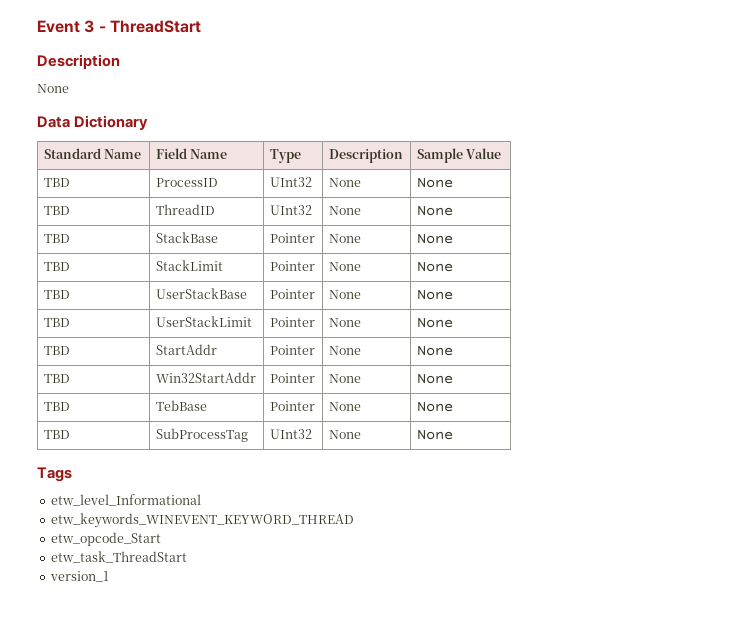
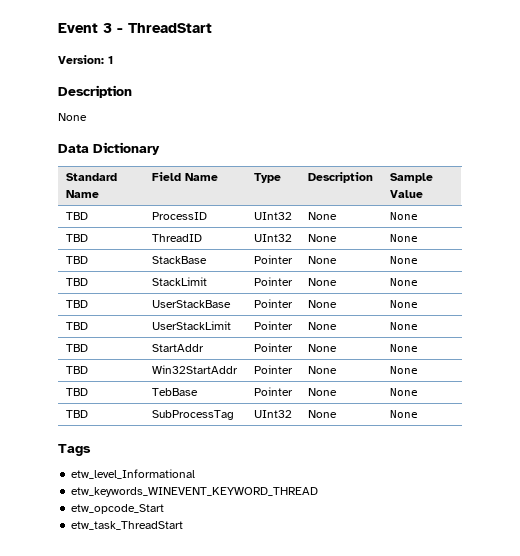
(201, 26) none -> [58,55,113,64] // Version: 1
[49,571,109,582] // version_1 -> (184, 525) none

